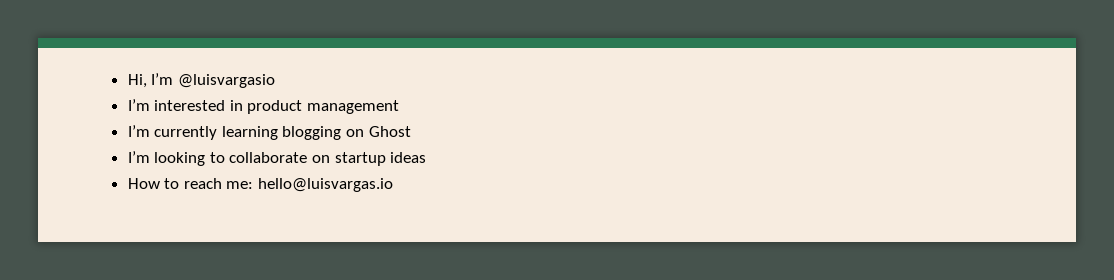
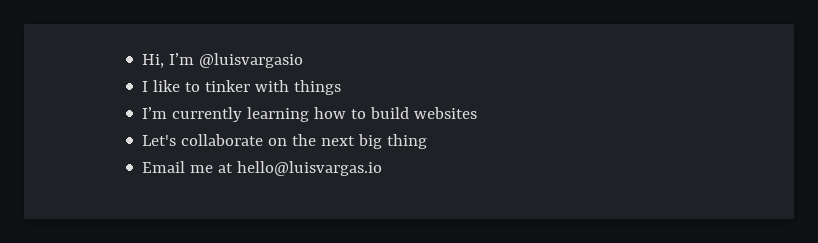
[127,99,400,114] [127,125,411,140] [127,151,427,166] [127,178,254,189] I’m interested in product management // I’m currently learning blogging on Ghost // I’m looking to collaborate on startup ideas // How to reach me: -> [142,80,342,95] [142,107,478,122] [142,134,428,149] [142,161,234,173] I like to tinker with things // I’m currently learning how to build websites // Let's collaborate on the next big thing // Email me at

